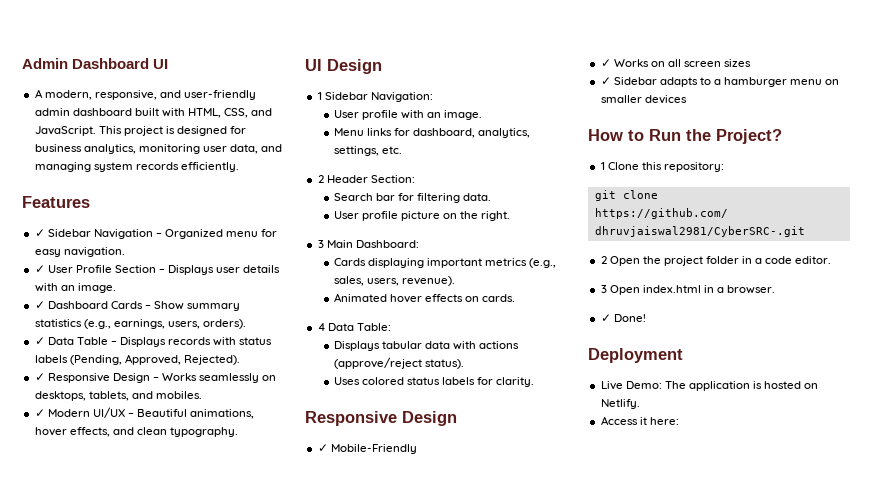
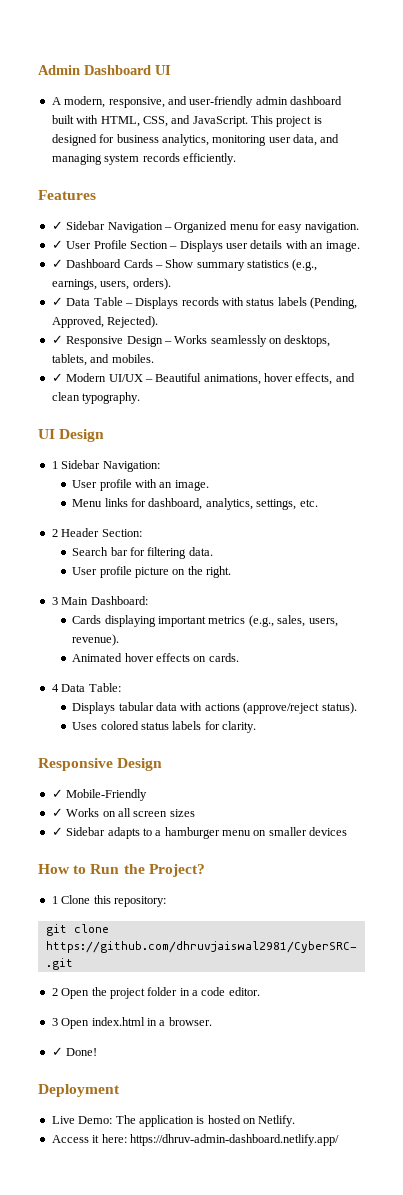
(679, 421) none -> [129,1134,339,1146] https://dhruv-admin-dashboard.netlify.app/

